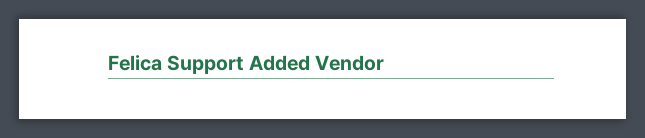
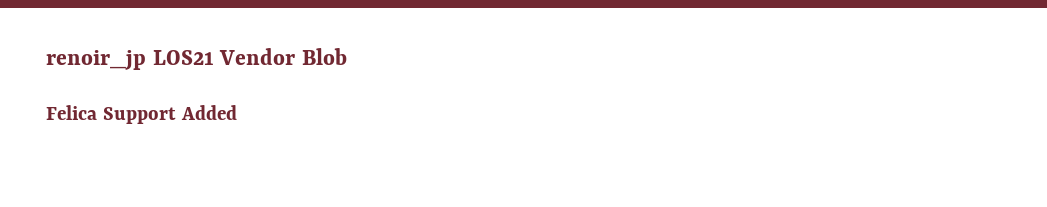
(108, 63) none -> [46,48,347,70] renoir_jp LOS21 Vendor Blob //
[315,55,385,71] Vendor -> (237, 112) none

